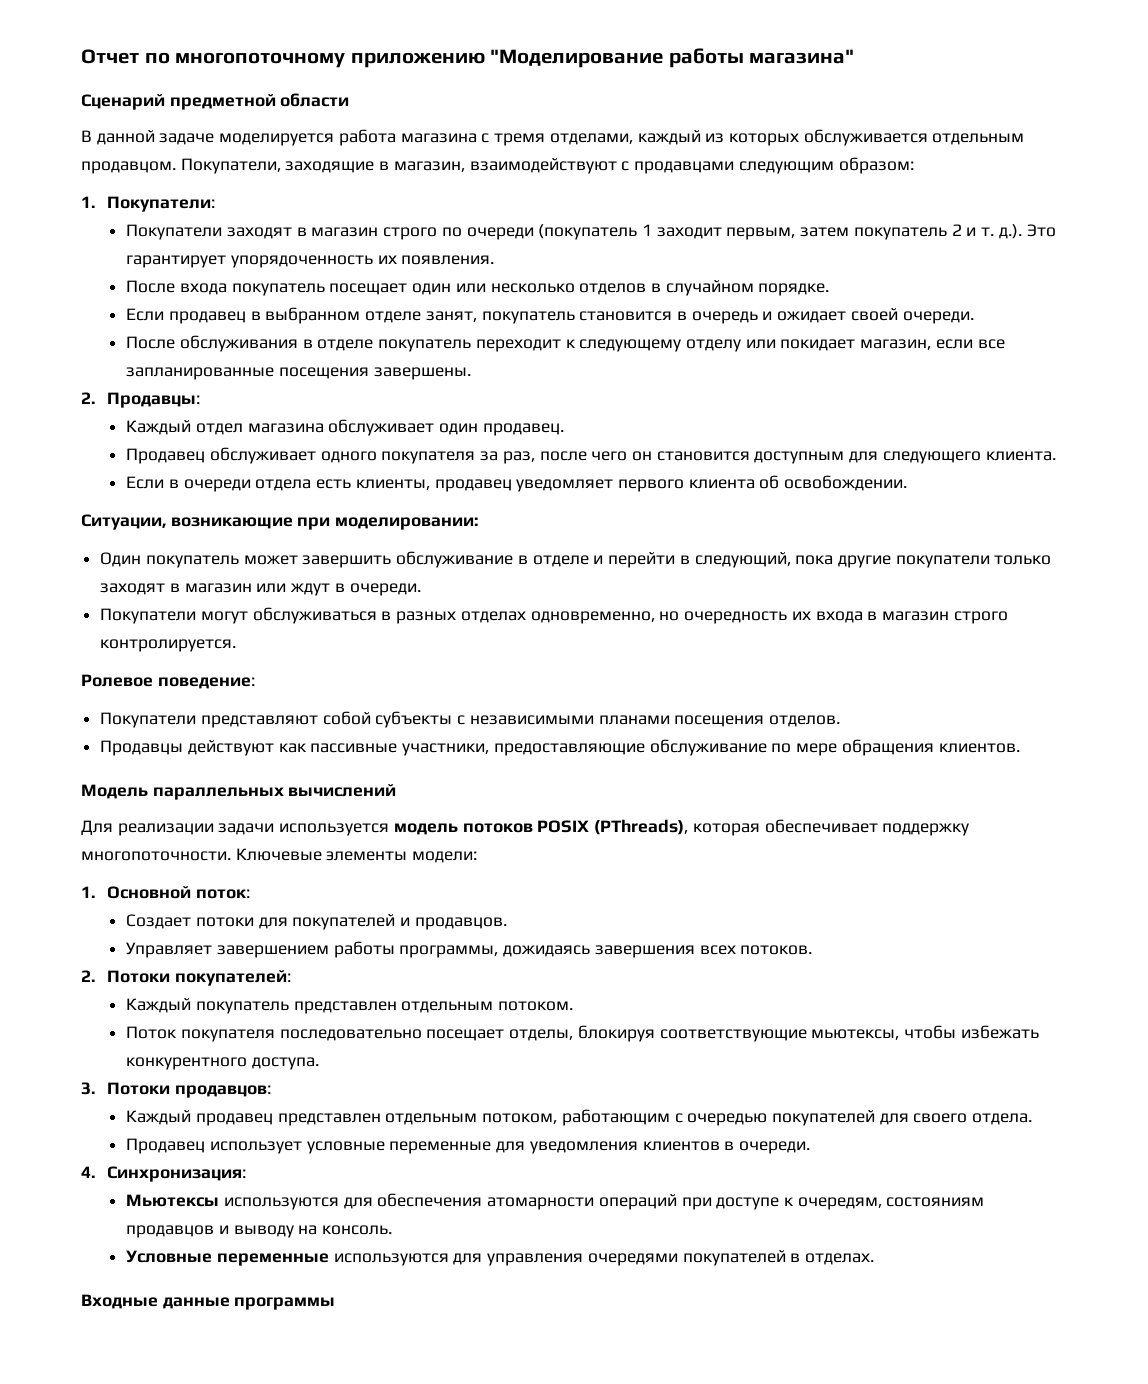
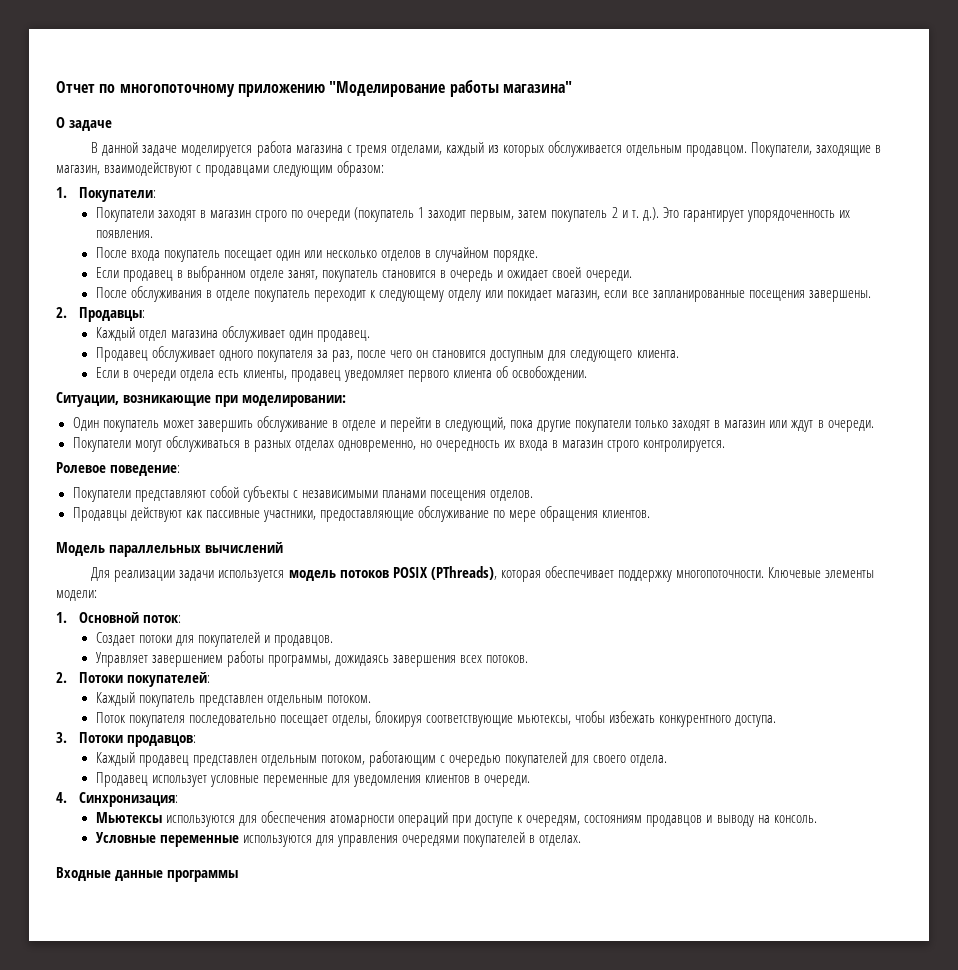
[81,93,350,110] Сценарий предметной области -> [56,117,113,131] О задаче

